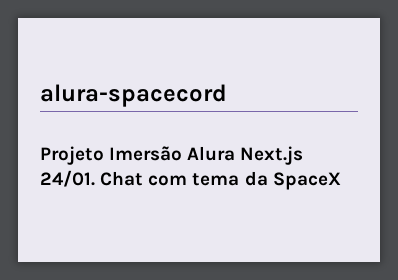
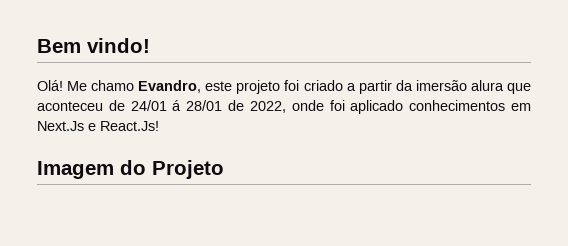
[40,84,227,107] [40,146,304,165] [40,170,341,190] alura-spacecord // Projeto Imersão Alura Next.js 24/01. Chat com tema da SpaceX -> [37,38,150,53] [37,80,532,94] [37,100,531,114] [37,121,159,131] [37,160,224,179] Bem vindo! // Olá! Me chamo Evandro, este projeto foi criado a partir da imersão alura que aconteceu de 24/01 á 28/01 de 2022, onde foi aplicado conhecimentos em Next.Js e React.Js! // Imagem do Projeto

